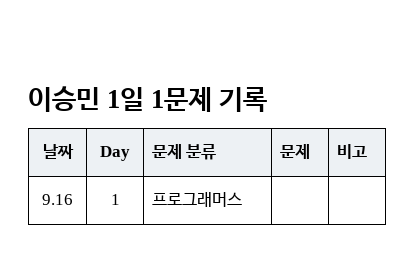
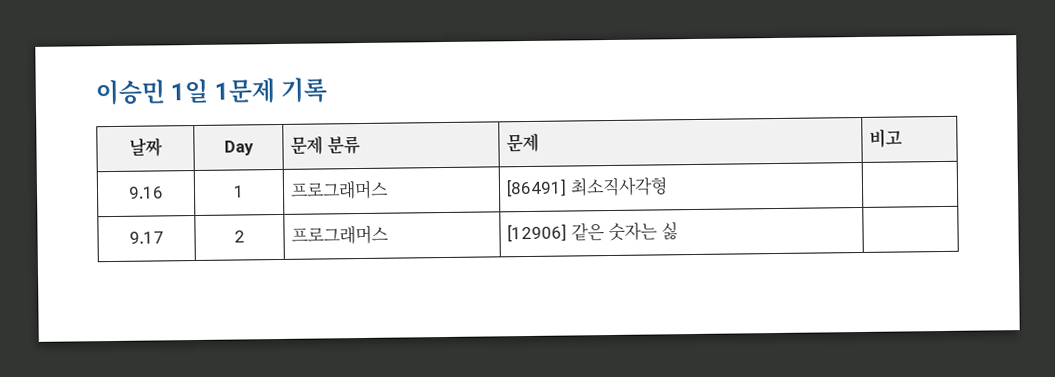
(242, 199) none -> [506,176,669,198] [129,231,164,244] [234,230,245,243] [291,224,390,245] [507,221,679,243] [86491] 최소직사각형 | // 9.17 | 2 | 프로그래머스 | [12906] 같은 숫자는 싫

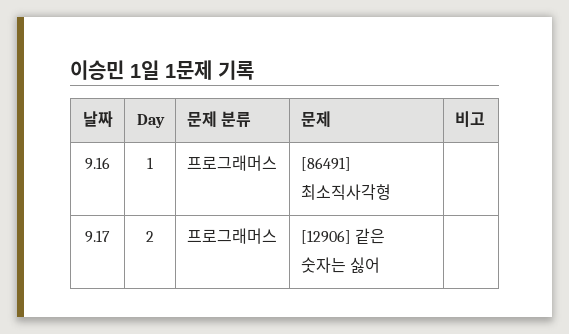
[661,221,679,240] 싫 -> [349,257,380,273] 싫어

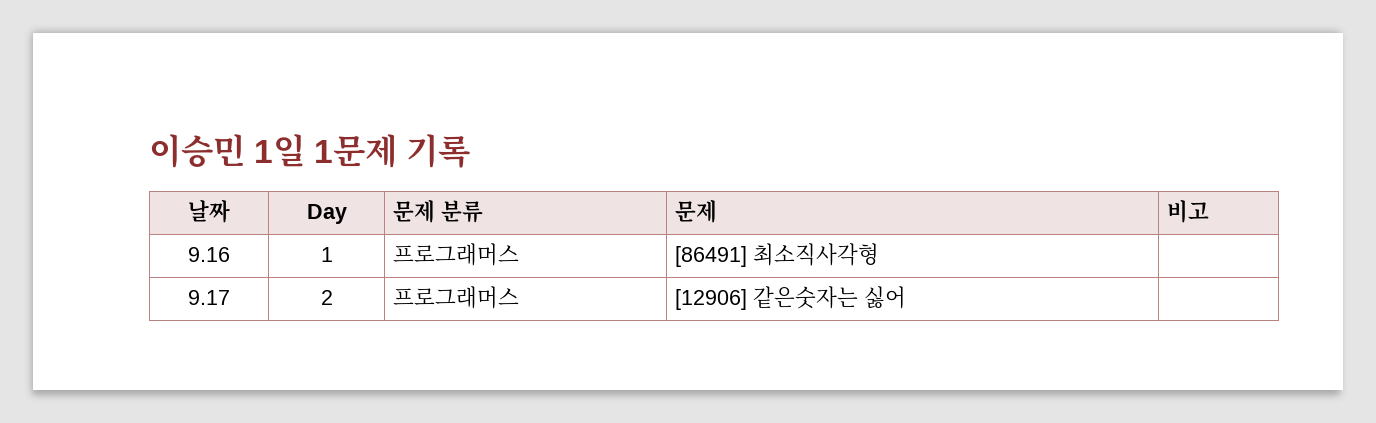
[354,228,385,244] [300,257,346,273] 같은 숫자는 -> [753,286,859,309] 같은숫자는

